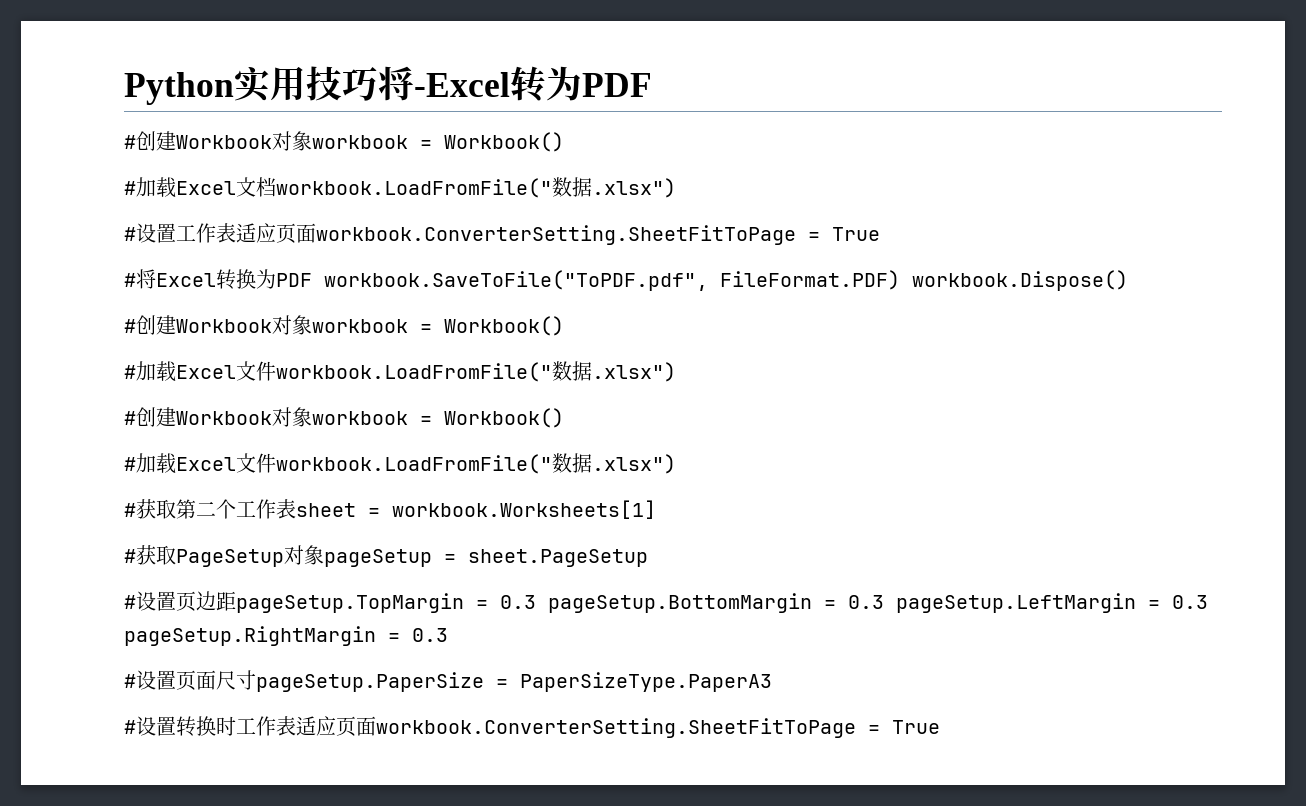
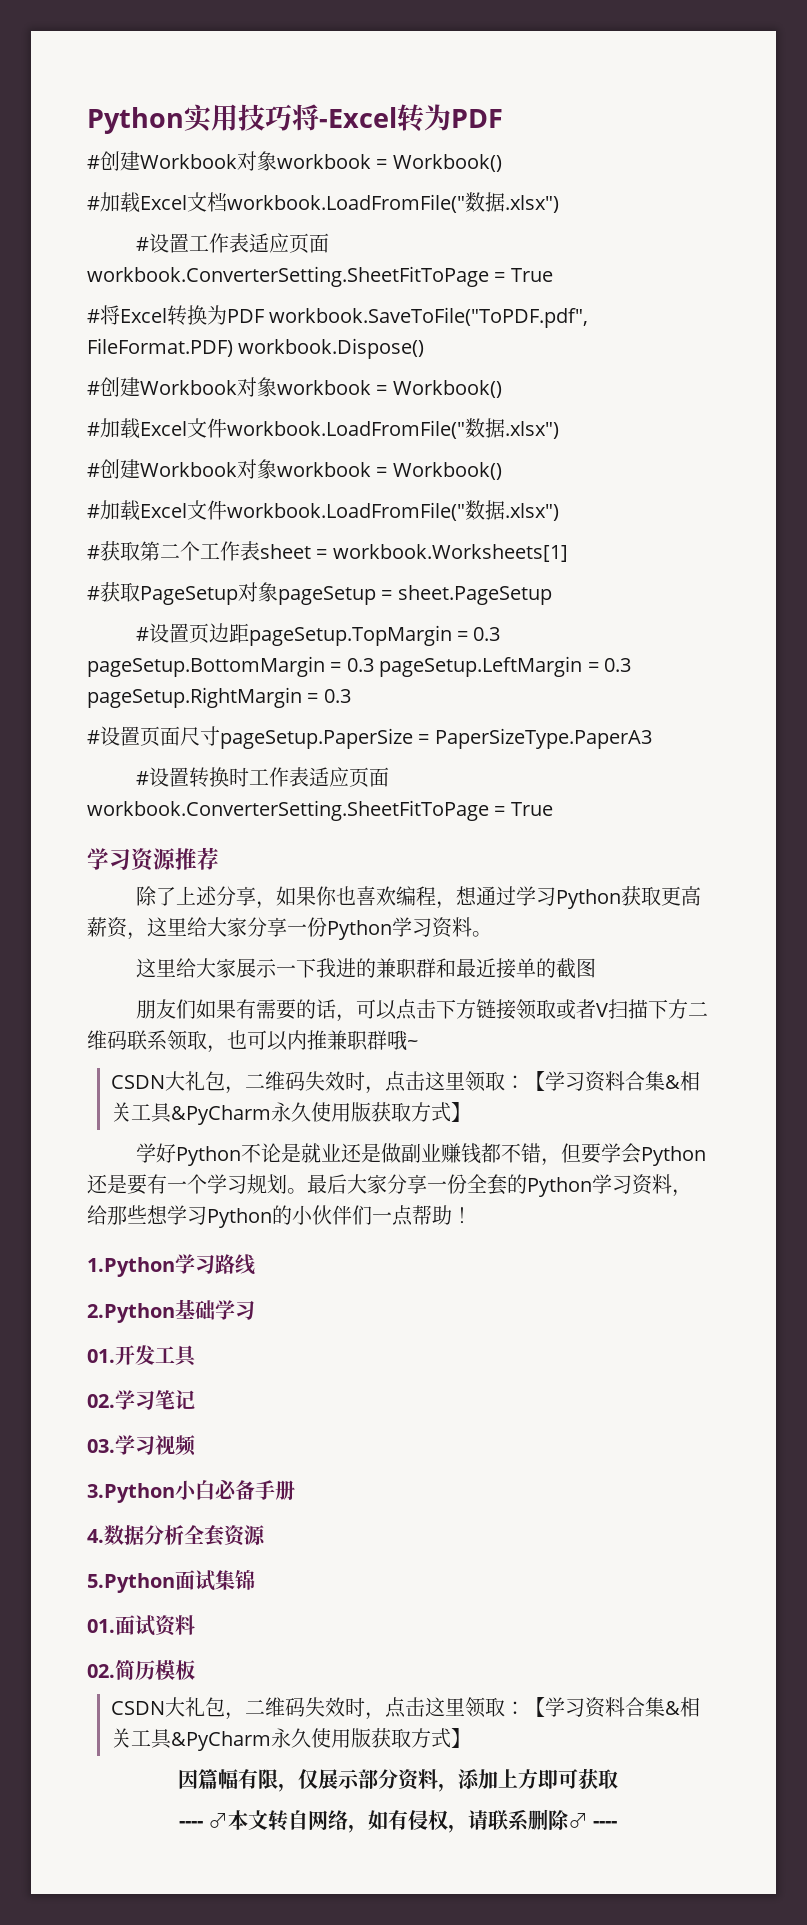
(940, 727) none -> [87,847,219,872] [135,886,701,909] [87,917,492,940] [135,958,596,979] [135,999,708,1022] [87,1030,418,1053] [110,1071,700,1094] [110,1102,471,1125] [135,1143,706,1166] [87,1174,692,1197] [87,1205,472,1228] [87,1254,255,1277] [87,1299,255,1323] [87,1345,198,1367] [87,1390,195,1410] [87,1435,196,1456] [87,1480,295,1503] [87,1525,266,1547] [87,1570,255,1593] [87,1615,195,1637] [87,1660,195,1680] [110,1697,700,1720] [110,1728,471,1751] [178,1768,618,1792] [178,1809,618,1833] // 学习资源推荐 // 除了上述分享，如果你也喜欢编程，想通过学习Python获取更高薪资，这里给大家分享一份Python学习资料。 // 这里给大家展示一下我进的兼职群和最近接单的截图 // 朋友们如果有需要的话，可以点击下方链接领取或者V扫描下方二维码联系领取，也可以内推兼职群哦~ // CSDN大礼包，二维码失效时，点击这里领取：【学习资料合集&相关工具&PyCharm永久使用版获取方式】 // 学好Python不论是就业还是做副业赚钱都不错，但要学会Python还是要有一个学习规划。最后大家分享一份全套的Python学习资料，给那些想学习Python的小伙伴们一点帮助！ // 1.Python学习路线 // 2.Python基础学习 // 01.开发工具 // 02.学习笔记 // 03.学习视频 // 3.Python小白必备手册 // 4.数据分析全套资源 // 5.Python面试集锦 // 01.面试资料 // 02.简历模板 // CSDN大礼包，二维码失效时，点击这里领取：【学习资料合集&相关工具&PyCharm永久使用版获取方式】 // 因篇幅有限，仅展示部分资料，添加上方即可获取 // ---- ♂本文转自网络，如有侵权，请联系删除♂ ----

